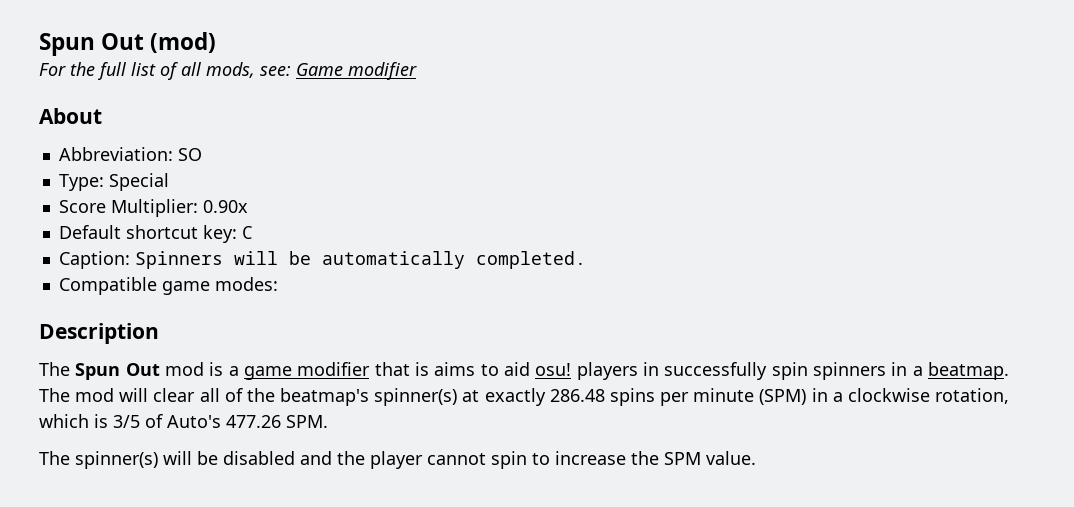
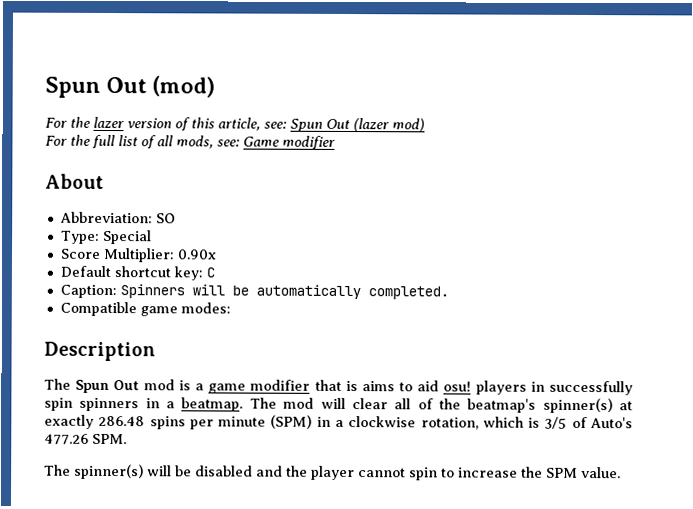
(217, 42) none -> [45,116,425,133] // For the lazer version of this article, see: Spun Out (lazer mod)

